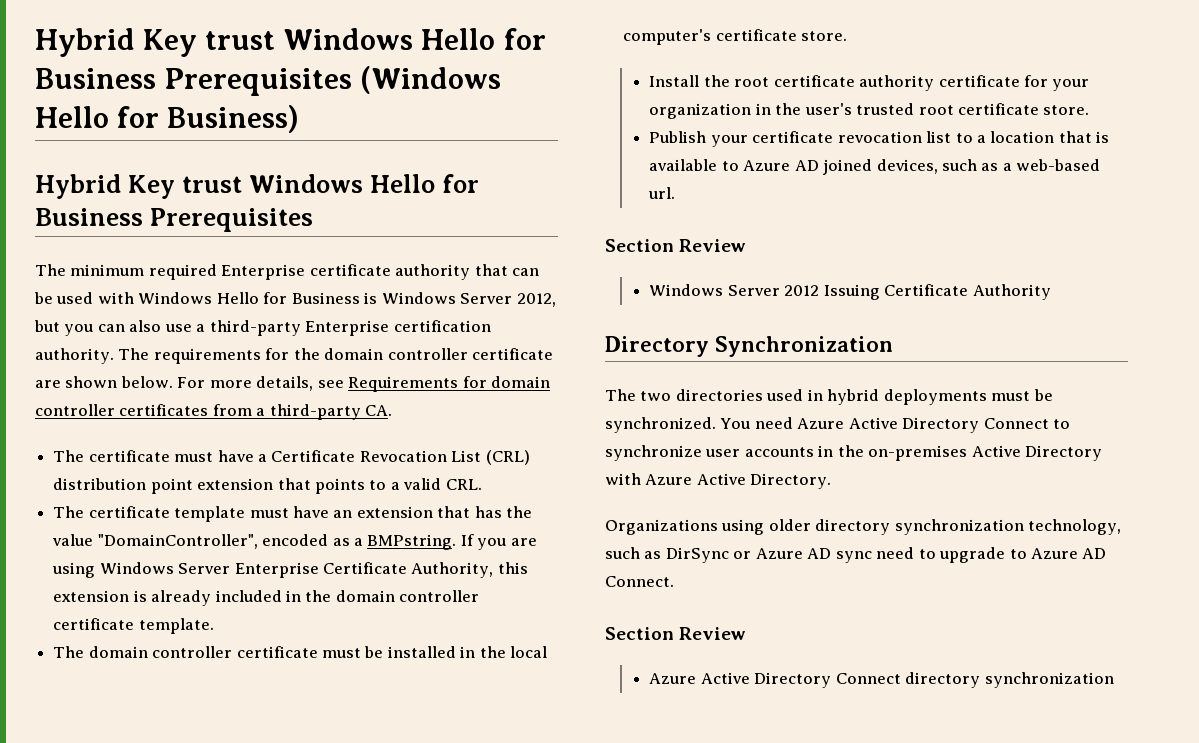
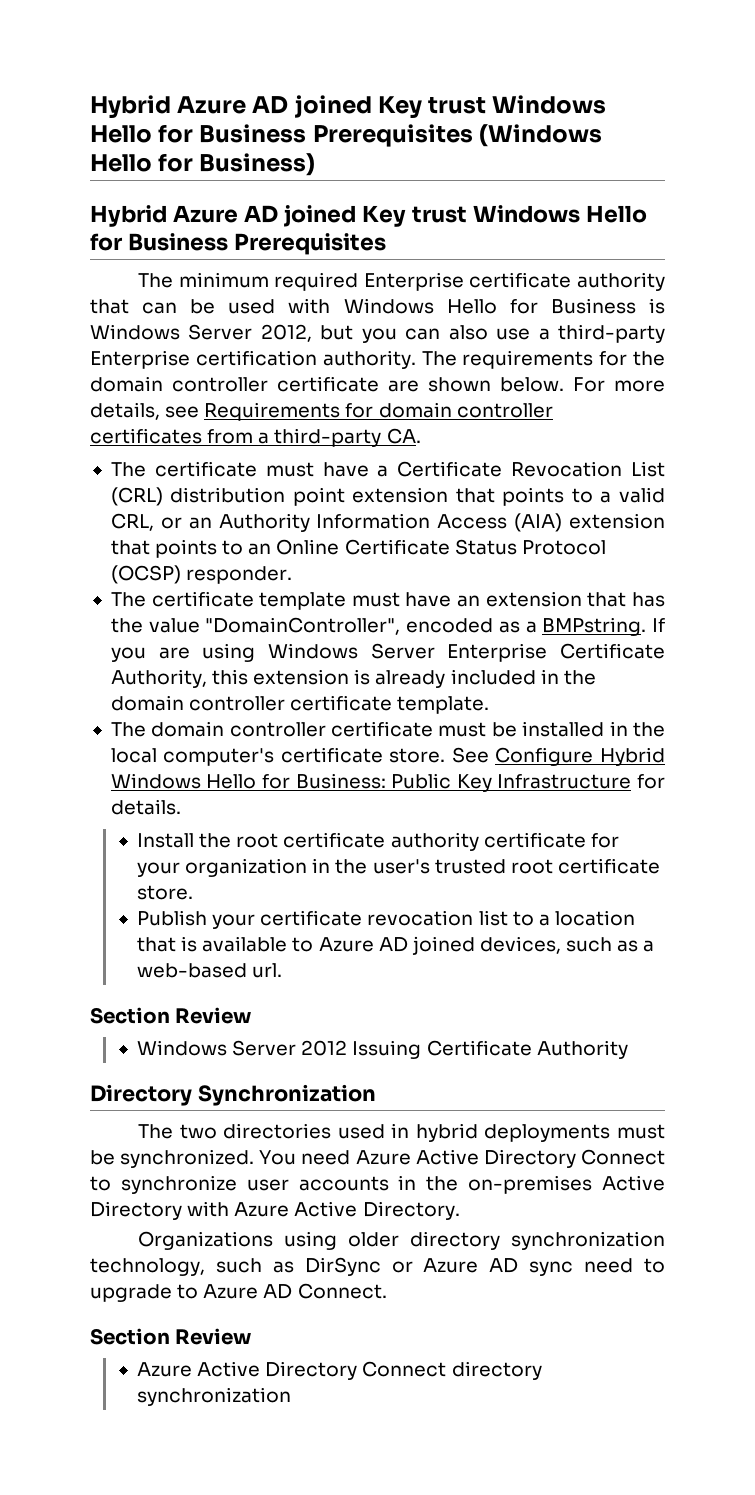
[35,28,135,57] Hybrid -> [90,95,372,118] Hybrid Azure AD joined
(121, 186) none -> [172,205,356,227] Azure AD joined
[445,479,482,490] CRL. -> [110,513,665,532] [110,539,606,558] [110,565,293,584] CRL, or an Authority Information Access (AIA) extension that points to an Online Certificate Status Protocol (OCSP) responder.
(848, 36) none -> [451,747,665,766] [110,773,665,792] [110,799,181,815] See Configure Hybrid Windows Hello for Business: Public Key Infrastructure for details.

